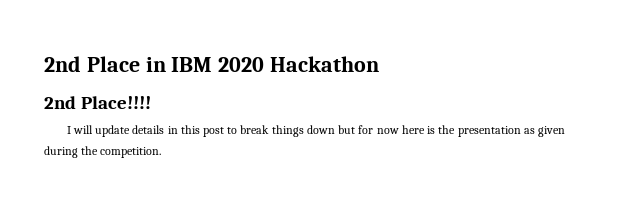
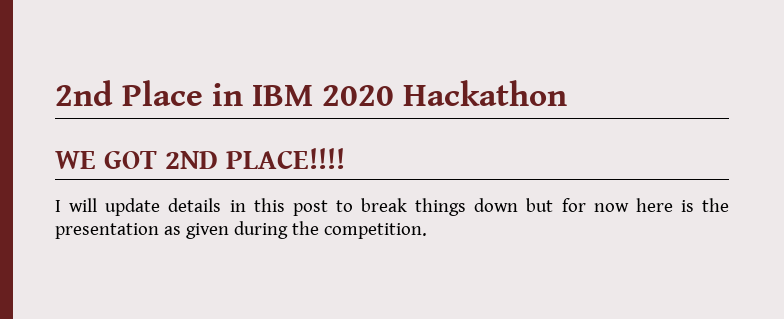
[44,96,151,109] 2nd Place!!!! -> [55,148,345,169] WE GOT 2ND PLACE!!!!

